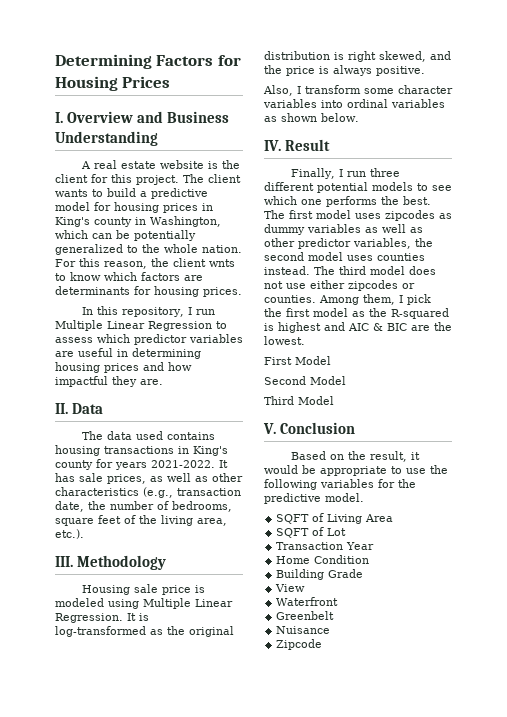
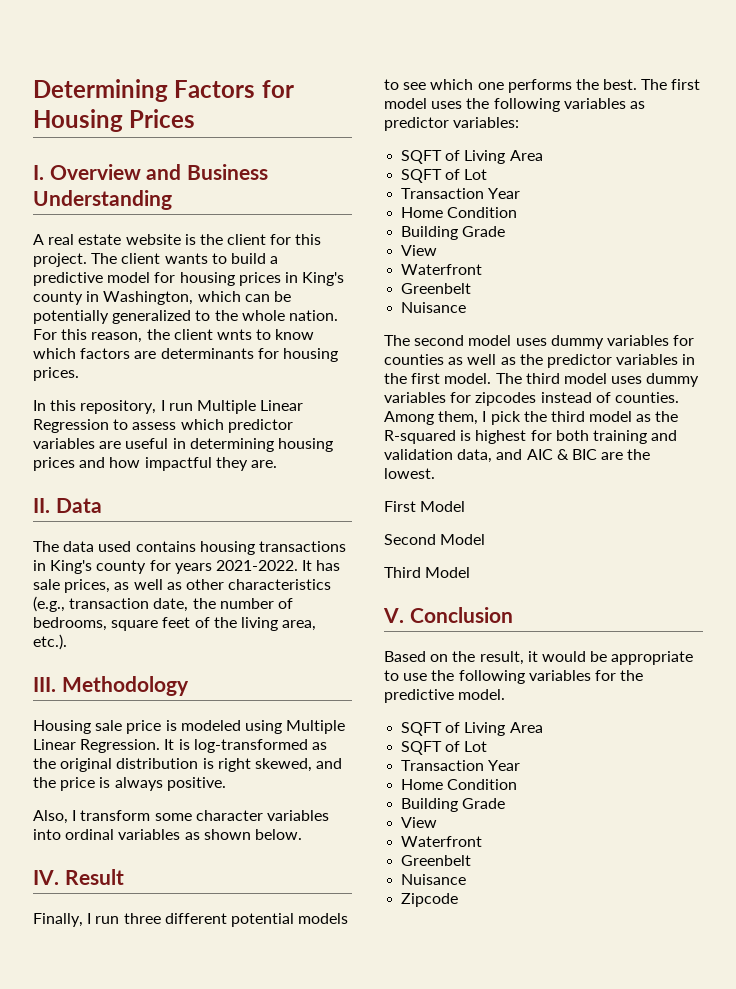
[385,210,452,221] [264,224,423,235] [264,238,433,249] [264,252,425,261] [264,266,436,275] [264,280,415,291] zipcodes as dummy variables as well as other predictor variables, the second model uses counties instead. The third model does not use either zipcodes or -> [466,98,645,112] [384,117,520,131] [401,150,543,164] [401,169,488,183] [401,188,521,199] [401,207,518,218] [401,226,506,240] [401,245,438,256] [401,264,483,275] [401,283,472,294] [401,302,467,313] [384,335,695,349] [384,354,696,368] [384,373,700,387] [384,392,611,406] the following variables as predictor variables: // SQFT of Living Area // SQFT of Lot // Transaction Year // Home Condition // Building Grade // View // Waterfront // Greenbelt // Nuisance // The second model uses dummy variables for counties as well as the predictor variables in the first model. The third model uses dummy variables for zipcodes instead of
[286,308,310,317] first -> [550,411,585,422] third
(321, 327) none -> [530,430,678,444] [384,449,493,463] for both training and validation data,

